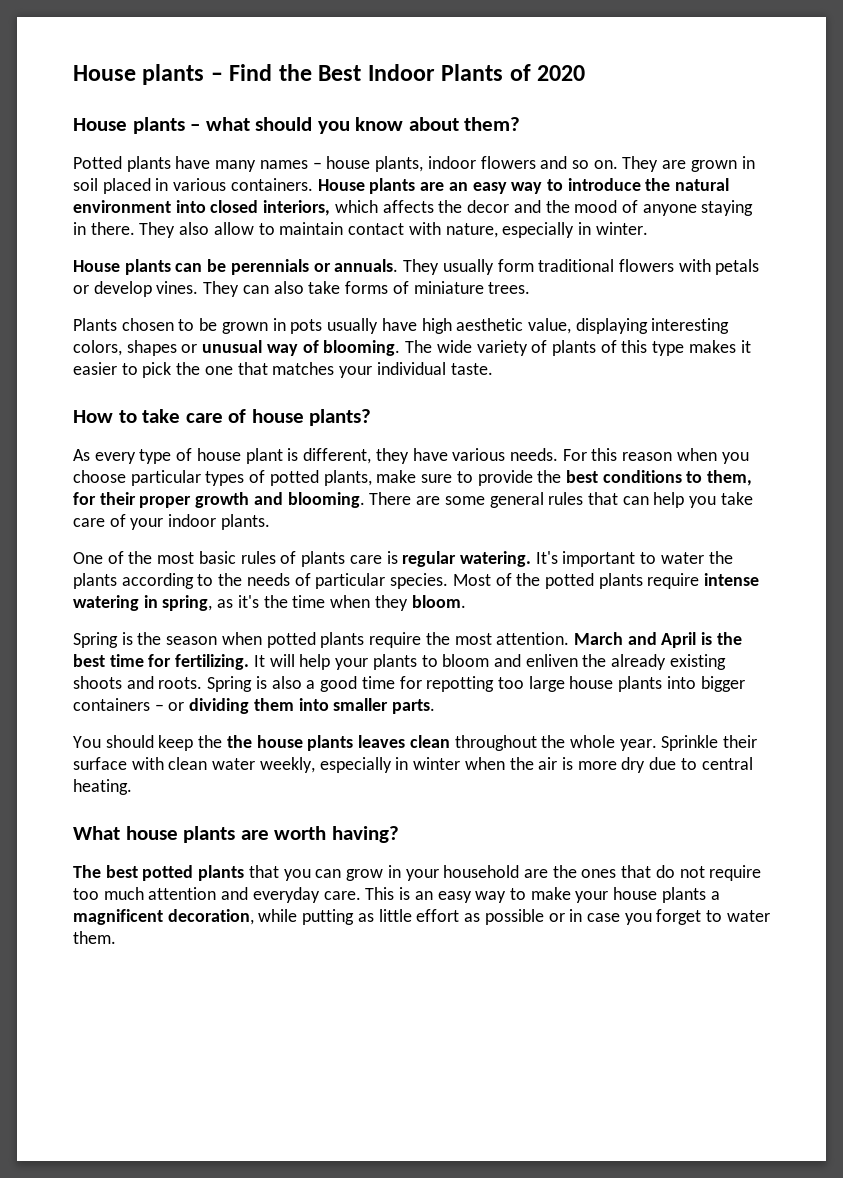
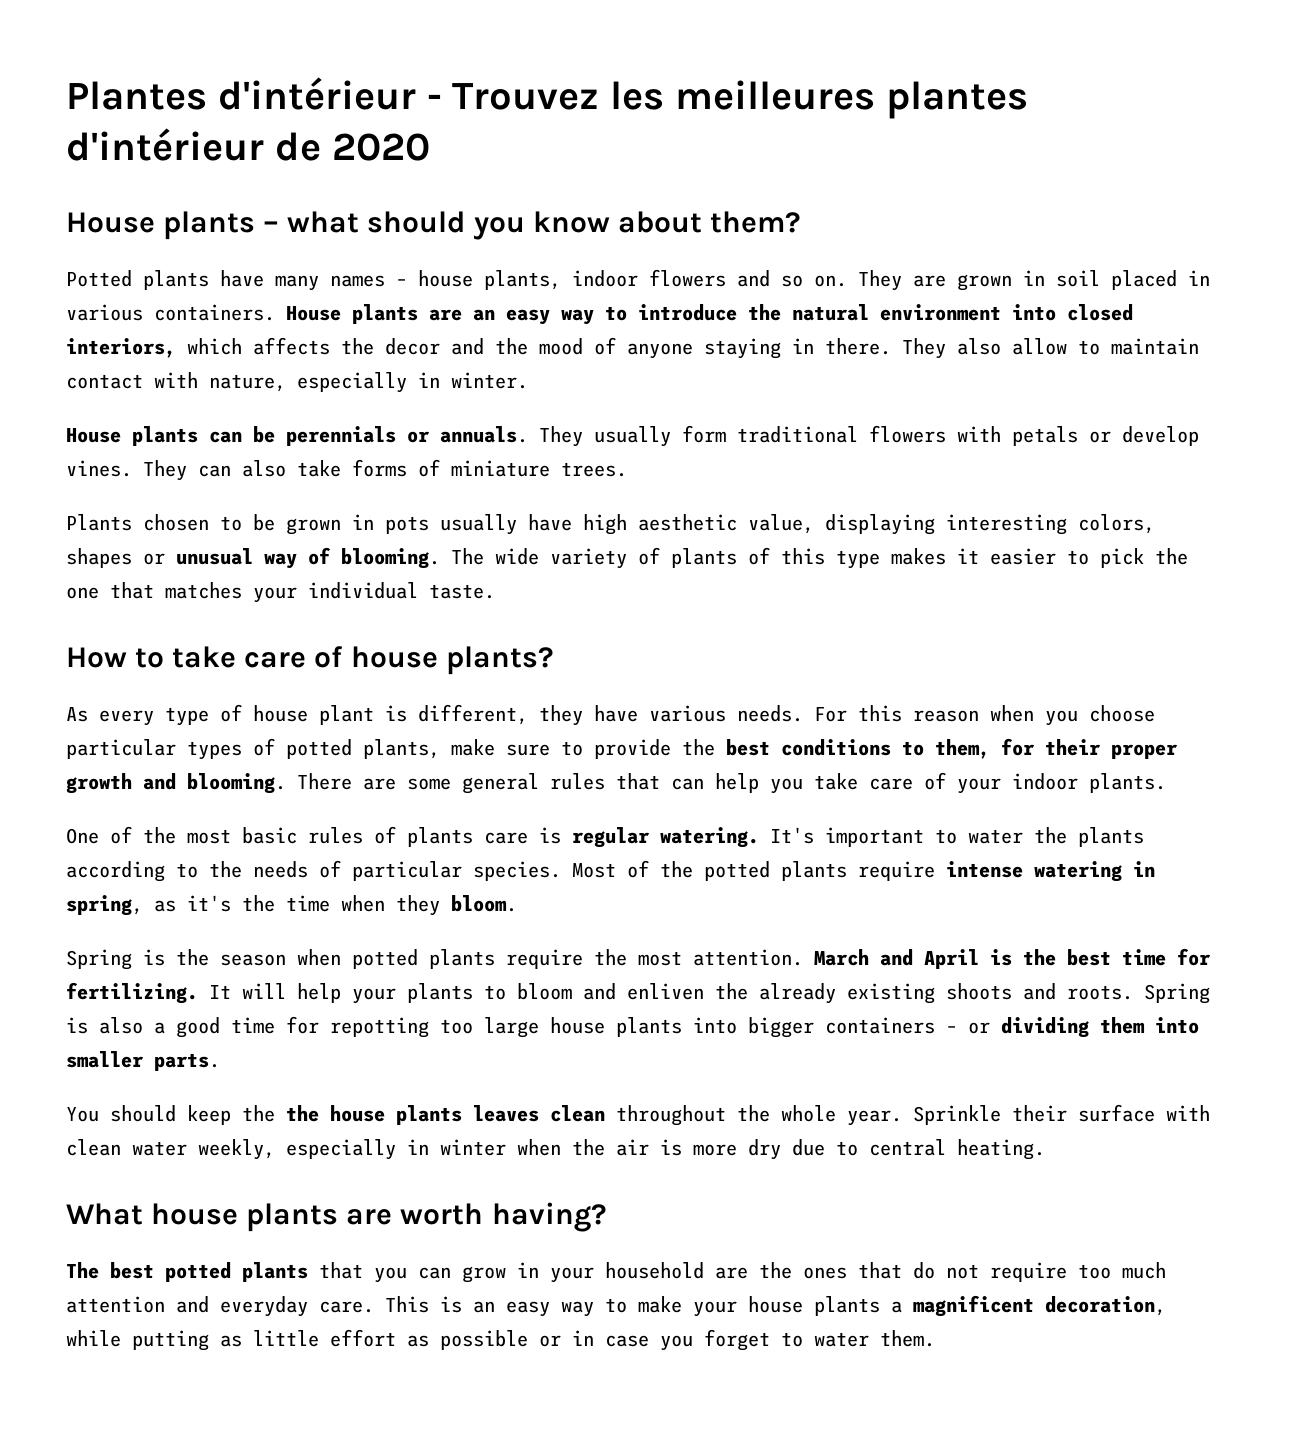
[73,64,531,85] House plants – Find the Best Indoor Plants of -> [66,77,1028,119] [66,128,321,161] Plantes d'intérieur - Trouvez les meilleures plantes d'intérieur de

